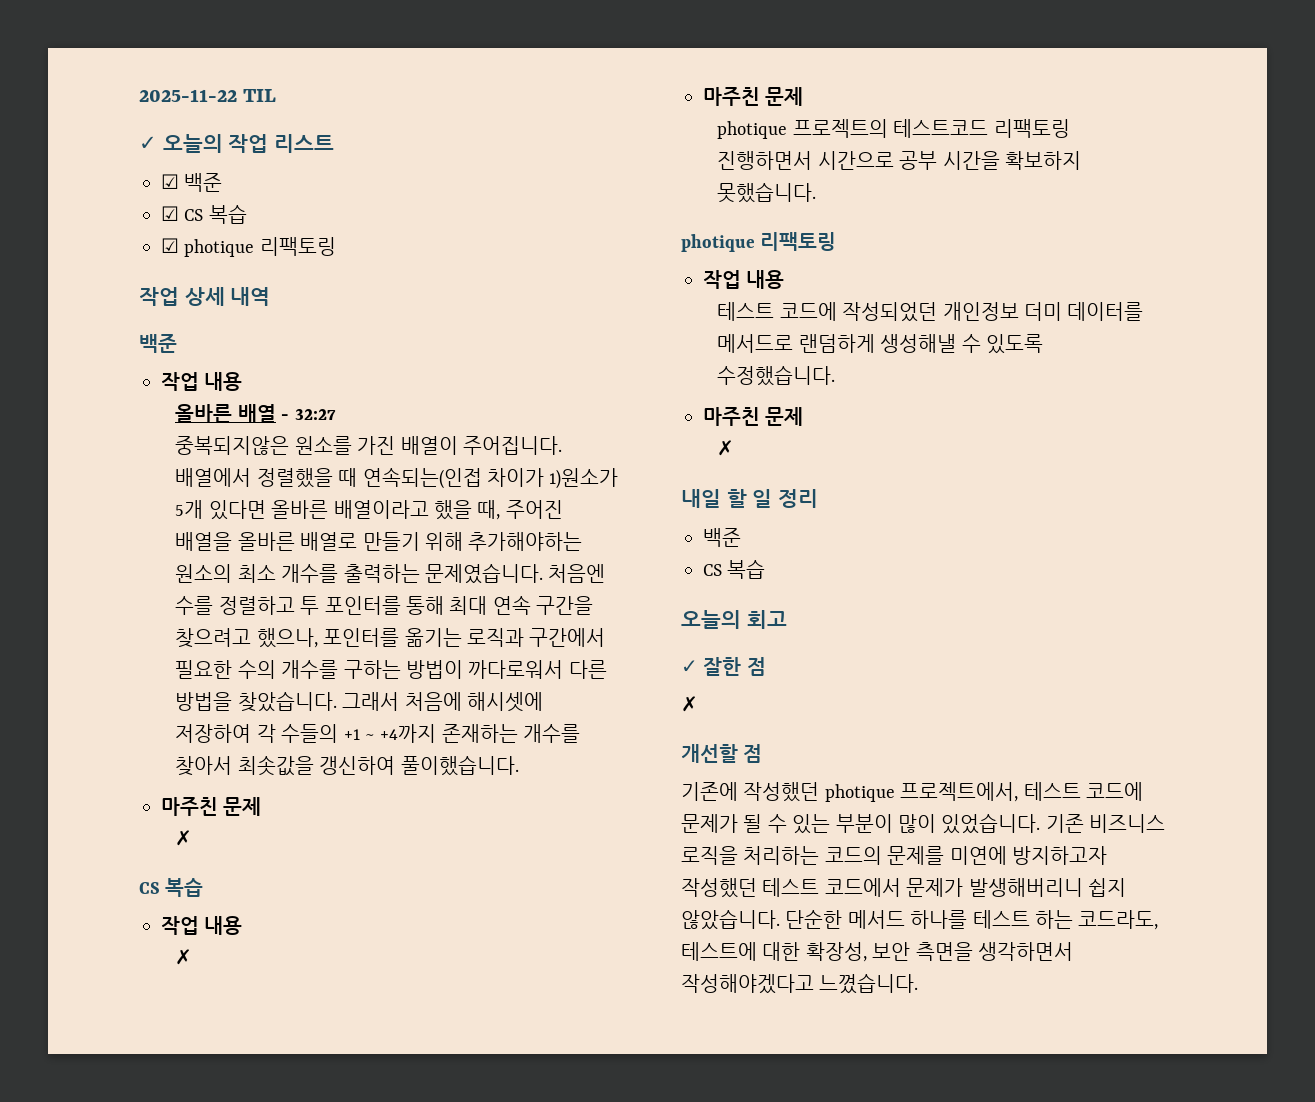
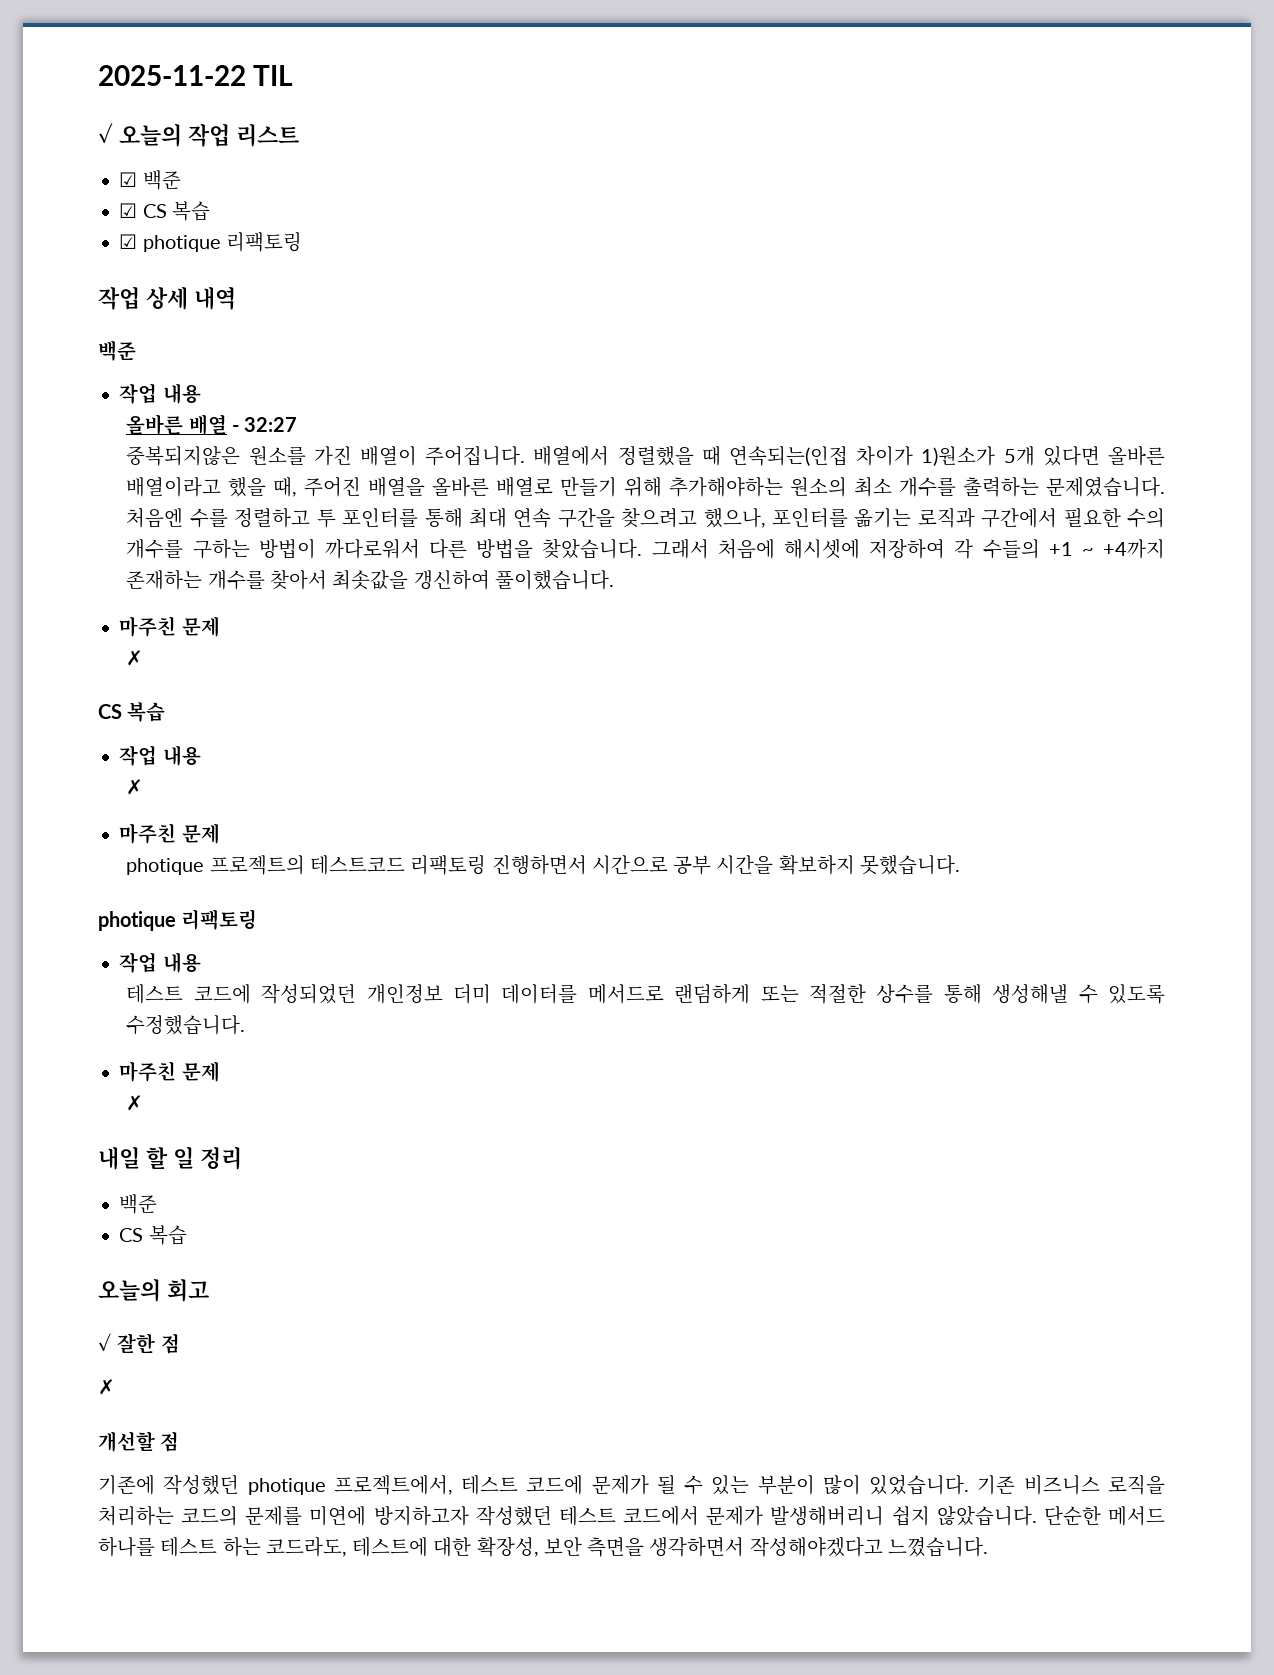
(875, 343) none -> [760,984,982,1004] 또는 적절한 상수를 통해

